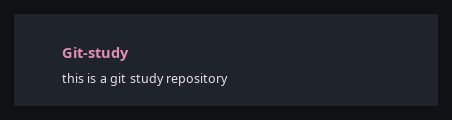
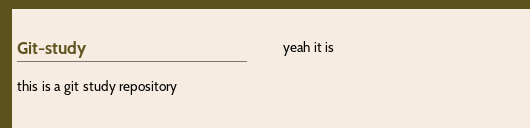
(228, 79) none -> [283,41,335,56] // yeah it is

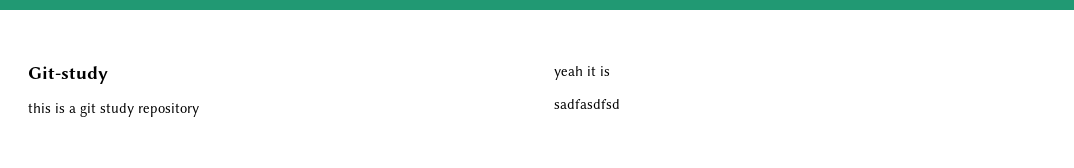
(335, 47) none -> [554,99,620,109] // sadfasdfsd

